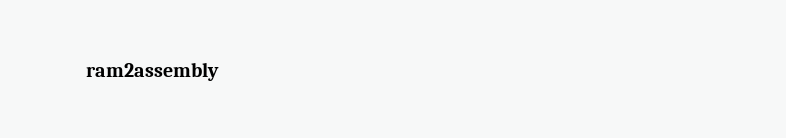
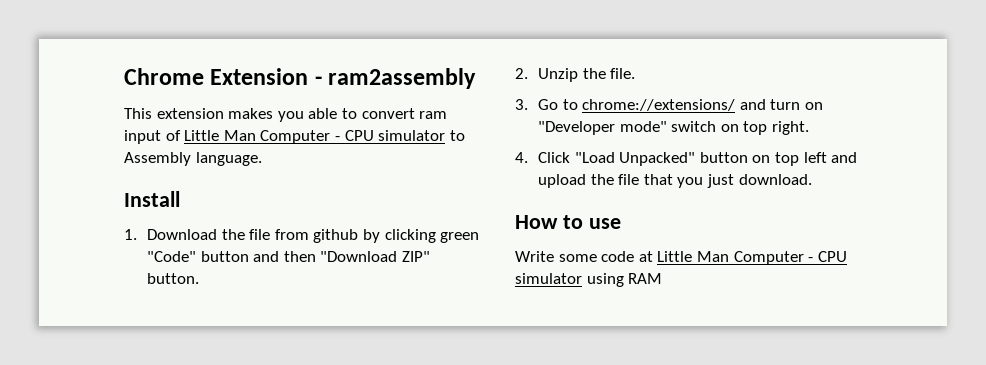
[86,62,219,81] ram2assembly -> [124,68,477,89] [124,108,448,122] [124,130,465,144] [124,152,262,166] [124,191,180,207] [124,229,480,243] [147,251,431,262] [147,273,200,284] [515,68,636,82] [515,99,824,111] [538,121,810,135] [515,152,858,166] [538,174,812,188] [515,215,621,229] [515,251,847,265] [515,273,663,287] Chrome Extension - ram2assembly // This extension makes you able to convert ram input of Little Man Computer - CPU simulator to Assembly language. // Install // 1. Download the file from github by clicking green "Code" button and then "Download ZIP" button. // 2. Unzip the file. // 3. Go to chrome://extensions/ and turn on "Developer mode" switch on top right. // 4. Click "Load Unpacked" button on top left and upload the file that you just download. // How to use // Write some code at Little Man Computer - CPU simulator using RAM

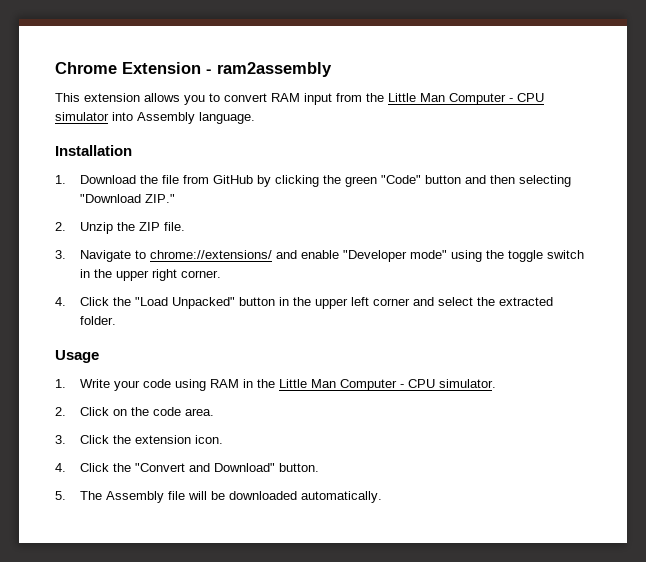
[228,108,448,122] [124,130,465,144] makes you able to convert ram input of Little Man Computer - CPU simulator to -> [144,93,544,105] [55,112,133,121] allows you to convert RAM input from the Little Man Computer - CPU simulator into
[124,191,180,207] Install -> [55,145,132,156] Installation
[313,229,359,243] github -> [213,175,254,184] GitHub
(436, 236) none -> [323,175,342,184] the
[320,251,431,262] [147,273,200,284] "Download ZIP" button. -> [519,175,572,187] [80,194,176,203] selecting "Download ZIP."
(606, 73) none -> [139,222,161,231] ZIP
[538,99,559,110] Go -> [80,250,132,262] Navigate
[770,99,824,110] [538,121,810,135] [515,152,571,163] turn on "Developer mode" switch on top right. // 4. Click -> [301,250,585,262] [80,269,222,281] [55,297,132,306] enable "Developer mode" using the toggle switch in the upper right corner. // 4. Click the
[752,152,858,166] [538,174,812,188] [515,215,621,229] [515,251,847,265] [515,273,663,287] on top left and upload the file that you just download. // How to use // Write some code at Little Man Computer - CPU simulator using RAM -> [279,297,554,309] [80,316,117,325] [55,350,99,363] [55,379,497,391] [55,407,215,416] [55,435,224,444] [55,463,320,472] [55,491,383,503] in the upper left corner and select the extracted folder. // Usage // 1. Write your code using RAM in the Little Man Computer - CPU simulator. // 2. Click on the code area. // 3. Click the extension icon. // 4. Click the "Convert and Download" button. // 5. The Assembly file will be downloaded automatically.

